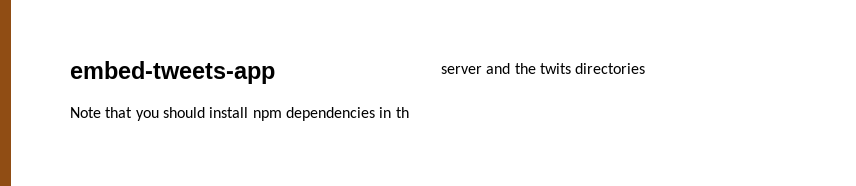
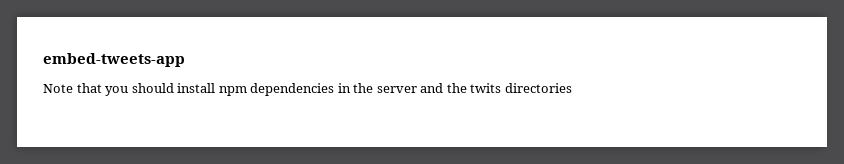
[395,107,409,118] th -> [353,83,374,93] the

